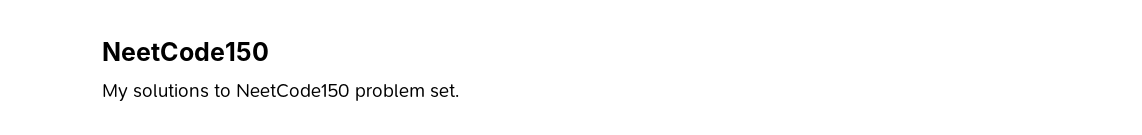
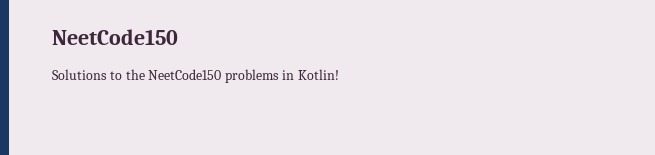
[102,84,459,102] My solutions to NeetCode150 problem set. -> [52,69,339,83] Solutions to the NeetCode150 problems in Kotlin!

